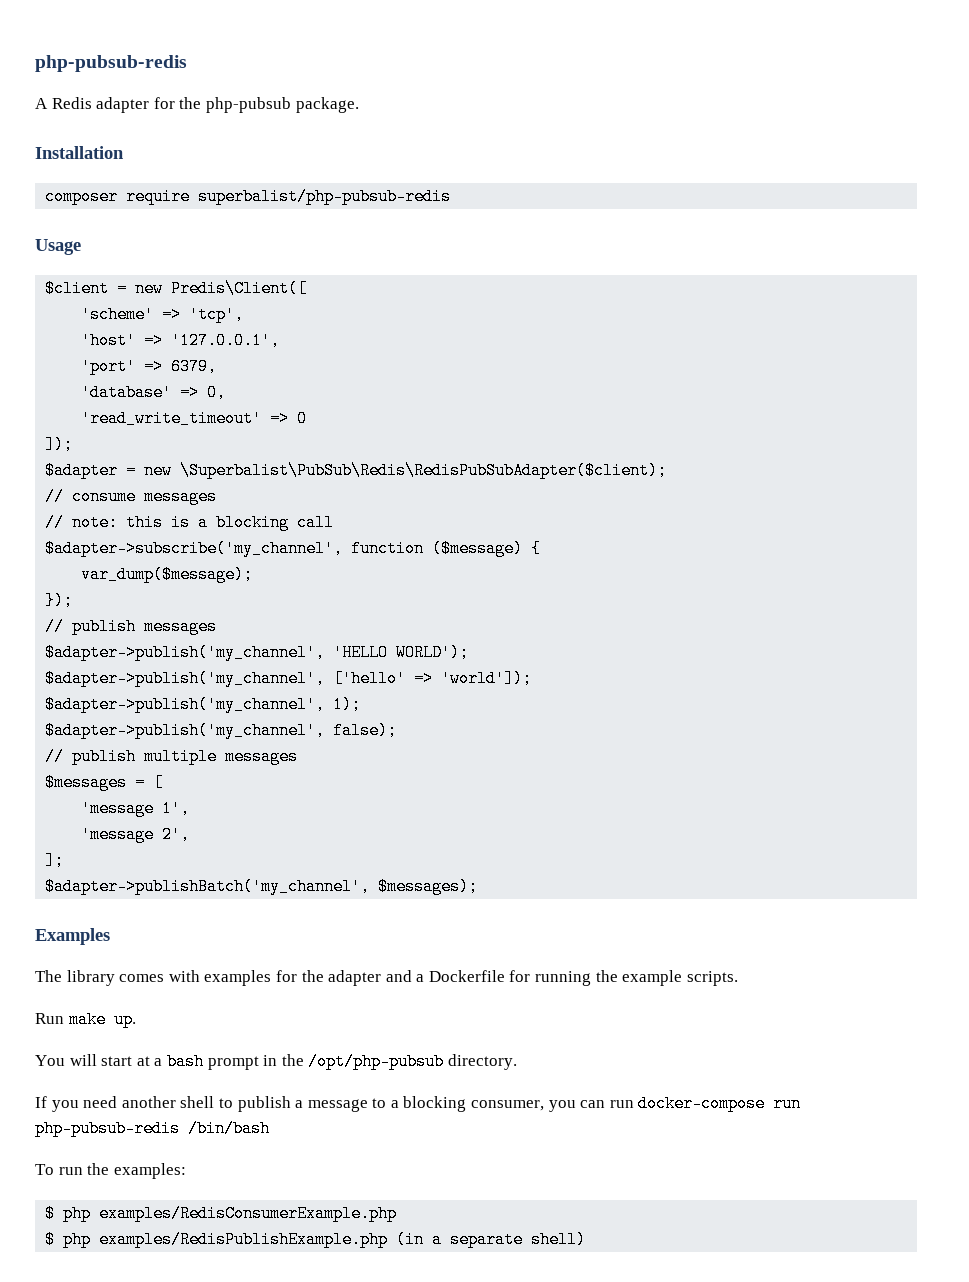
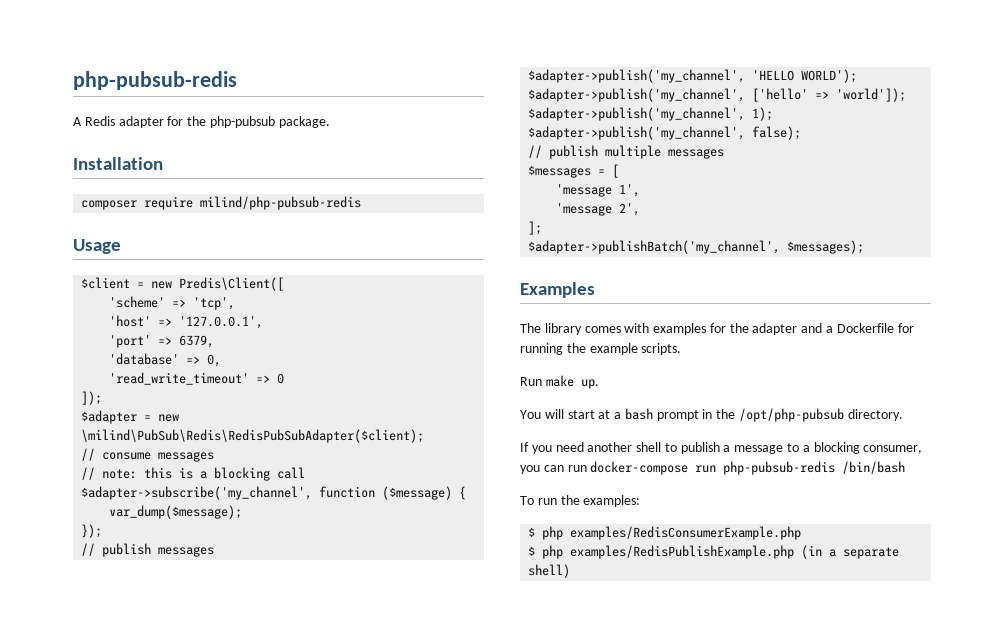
[198,188,452,205] superbalist/php-pubsub-redis -> [200,196,362,210] milind/php-pubsub-redis
[180,462,668,479] \Superbalist\PubSub\Redis\RedisPubSubAdapter($client); -> [81,429,425,443] \milind\PubSub\Redis\RedisPubSubAdapter($client);

